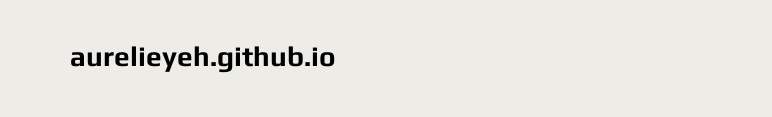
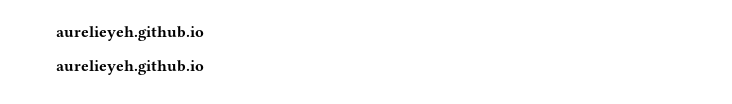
[70,46,336,73] aurelieyeh.github.io -> [56,26,204,41] [56,60,204,75] aurelieyeh.github.io // aurelieyeh.github.io

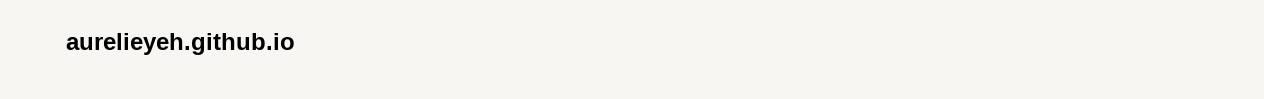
[56,26,204,41] [56,60,204,75] aurelieyeh.github.io // aurelieyeh.github.io -> [66,33,295,55] aurelieyeh.github.io

